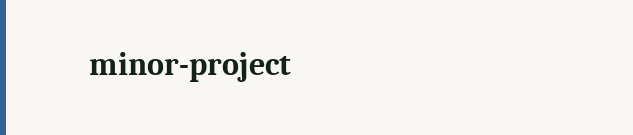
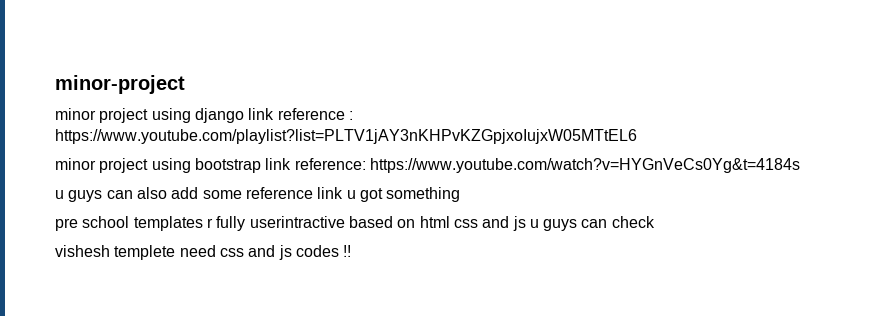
(291, 67) none -> [55,108,353,123] [55,129,637,144] [55,158,800,173] [55,187,461,202] [55,216,655,231] [55,245,352,260] // minor project using django link reference : https://www.youtube.com/playlist?list=PLTV1jAY3nKHPvKZGpjxoIujxW05MTtEL6 // minor project using bootstrap link reference: https://www.youtube.com/watch?v=HYGnVeCs0Yg&t=4184s // u guys can also add some reference link u got something // pre school templates r fully userintractive based on html css and js u guys can check // vishesh templete need css and js codes !!

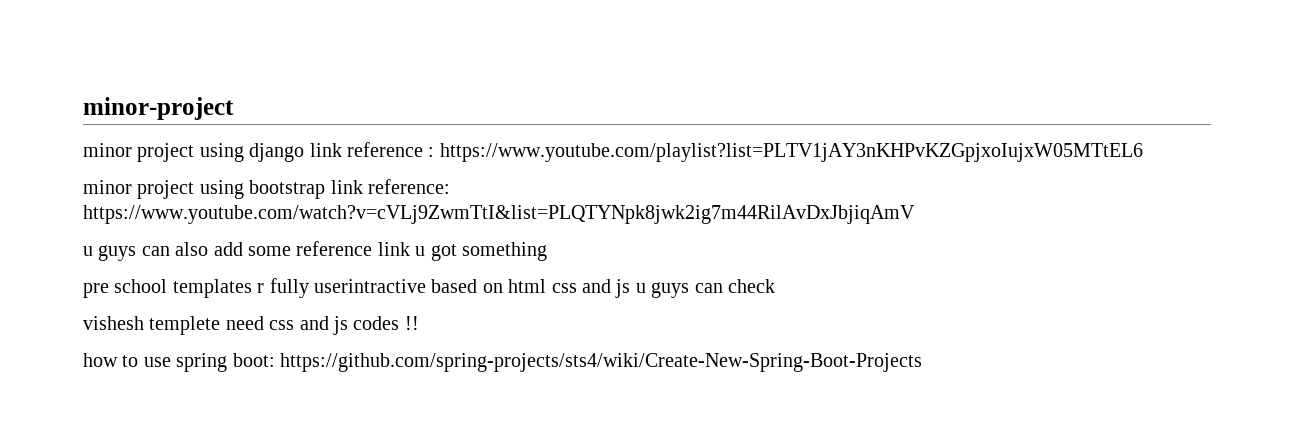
[369,158,800,173] https://www.youtube.com/watch?v=HYGnVeCs0Yg&t=4184s -> [83,205,915,224] https://www.youtube.com/watch?v=cVLj9ZwmTtI&list=PLQTYNpk8jwk2ig7m44RilAvDxJbjiqAmV
(352, 251) none -> [83,353,922,372] // how to use spring boot: https://github.com/spring-projects/sts4/wiki/Create-New-Spring-Boot-Projects

